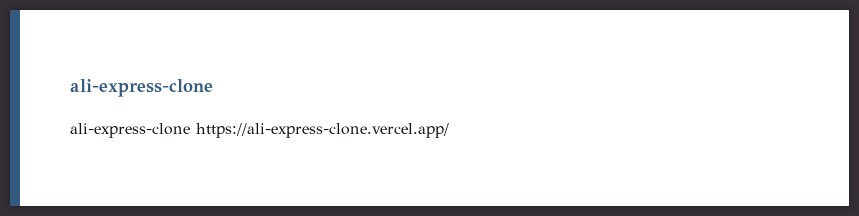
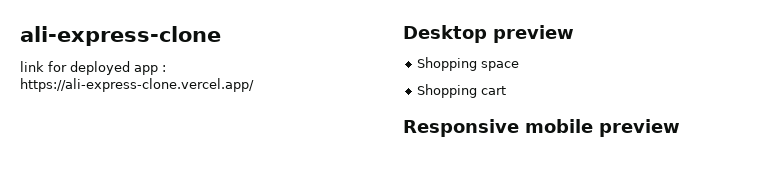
[70,123,449,138] ali-express-clone https://ali-express-clone.vercel.app/ -> [20,61,166,75] [20,78,254,92] [403,25,574,43] [417,57,520,71] [417,84,507,98] [403,119,680,137] link for deployed app : https://ali-express-clone.vercel.app/ // Desktop preview // Shopping space // Shopping cart // Responsive mobile preview

